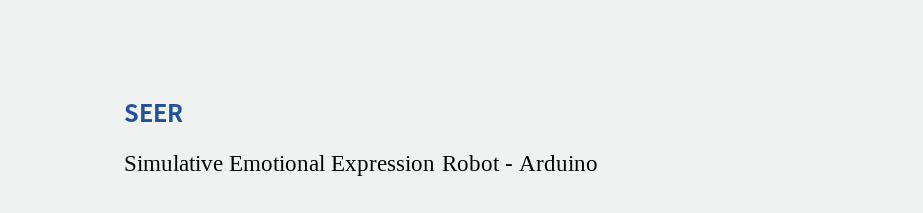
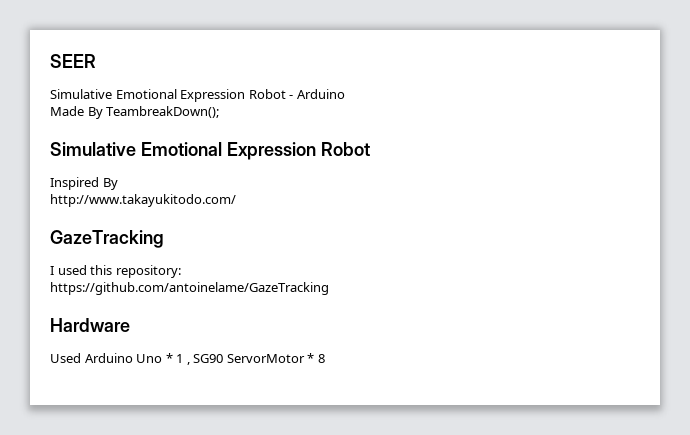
(599, 163) none -> [50,106,220,119] [50,142,370,160] [50,177,118,190] [50,194,236,207] [50,230,164,248] [50,265,181,278] [50,282,329,295] [50,318,130,332] [50,353,325,365] // Made By TeambreakDown(); // Simulative Emotional Expression Robot // Inspired By // http://www.takayukitodo.com/ // GazeTracking // I used this repository: // https://github.com/antoinelame/GazeTracking // Hardware // Used Arduino Uno * 1 , SG90 ServorMotor * 8

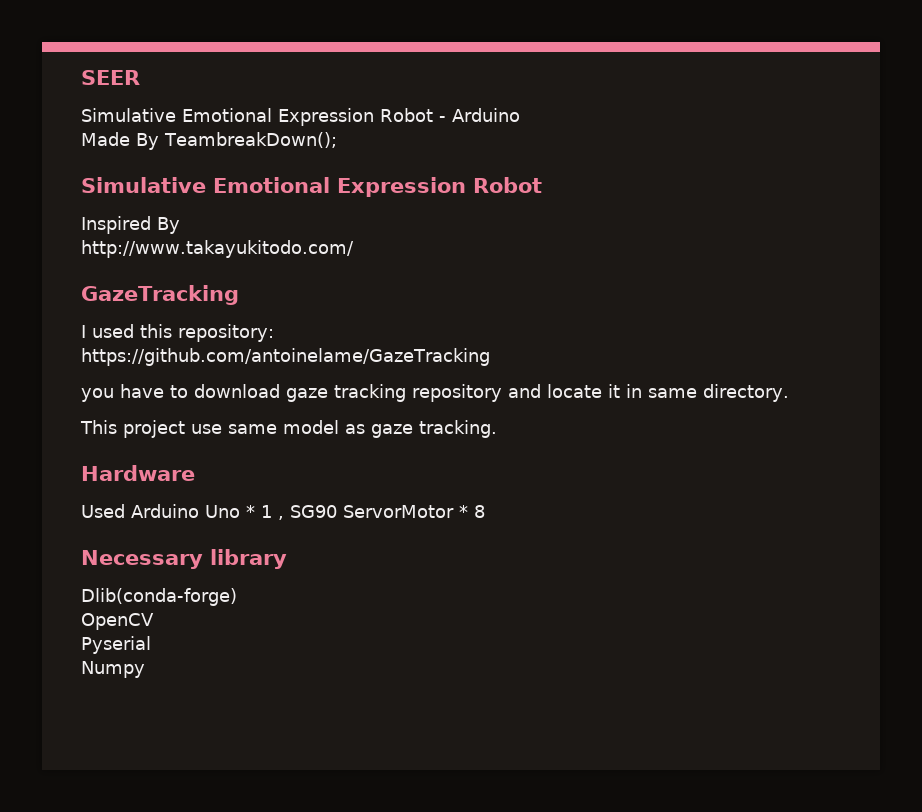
(329, 288) none -> [81,384,789,402] [80,420,497,438] // you have to download gaze tracking repository and locate it in same directory. // This project use same model as gaze tracking.
(325, 358) none -> [81,549,287,569] [81,588,237,606] [81,613,154,630] [81,636,151,654] [81,661,145,678] // Necessary library // Dlib(conda-forge) // OpenCV // Pyserial // Numpy

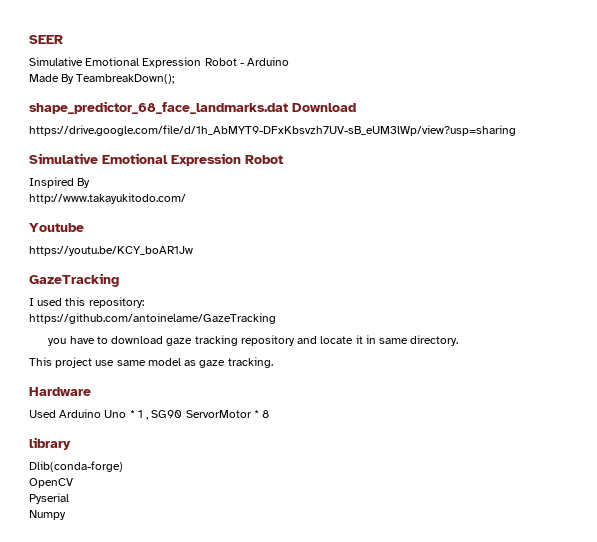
(337, 140) none -> [29,101,356,114] [29,125,516,136] // shape_predictor_68_face_landmarks.dat Download // https://drive.google.com/file/d/1h_AbMYT9-DFxKbsvzh7UV-sB_eUM3lWp/view?usp=sharing
(354, 249) none -> [29,223,84,232] [29,246,193,256] // Youtube // https://youtu.be/KCY_boAR1Jw
[81,550,203,569] Necessary -> (270, 414) none

